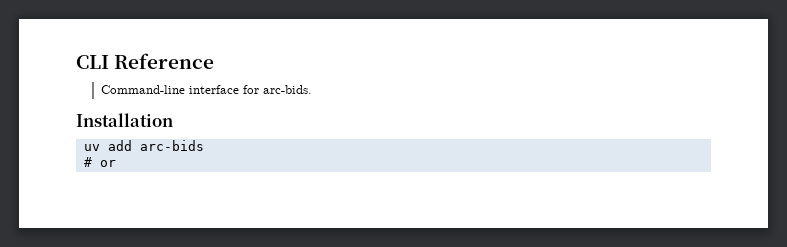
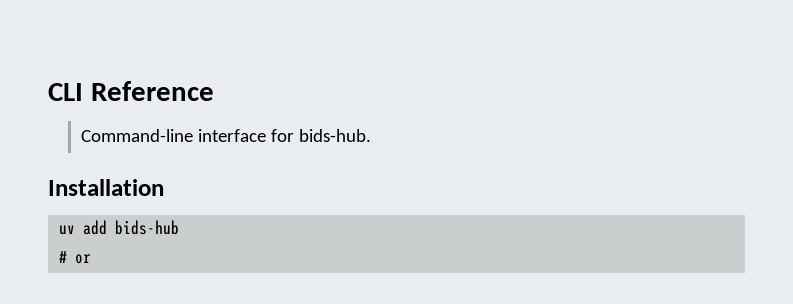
[263,85,313,94] arc-bids. -> [299,129,372,142] bids-hub.
[139,140,204,151] arc-bids -> [115,220,180,235] bids-hub

